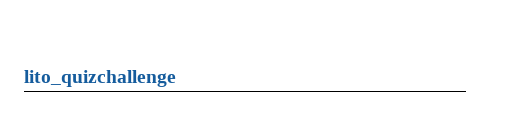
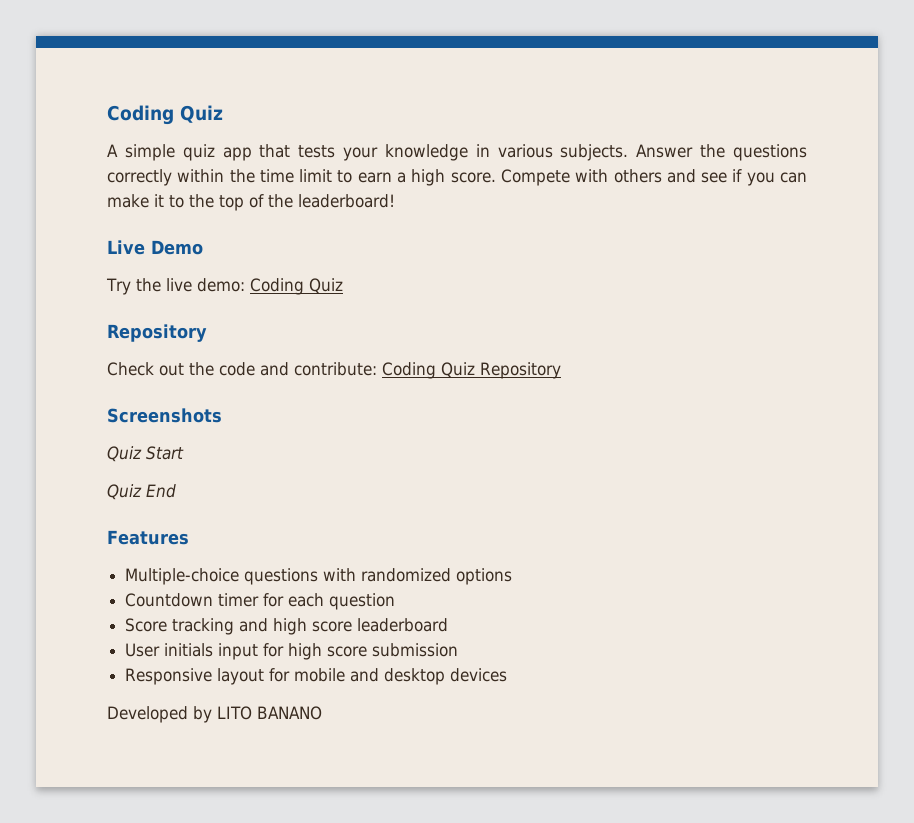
[24,70,176,87] lito_quizchallenge -> [107,105,223,125] [107,144,807,161] [107,169,807,186] [107,194,395,211] [107,240,203,255] [106,278,343,295] [107,324,207,342] [107,362,561,379] [107,408,222,423] [107,446,184,462] [107,484,176,500] [107,530,189,545] [125,568,513,585] [125,593,396,610] [125,618,449,635] [125,643,459,660] [125,668,508,685] [107,706,322,723] Coding Quiz // A simple quiz app that tests your knowledge in various subjects. Answer the questions correctly within the time limit to earn a high score. Compete with others and see if you can make it to the top of the leaderboard! // Live Demo // Try the live demo: Coding Quiz // Repository // Check out the code and contribute: Coding Quiz Repository // Screenshots // Quiz Start // Quiz End // Features // Multiple-choice questions with randomized options // Countdown timer for each question // Score tracking and high score leaderboard // User initials input for high score submission // Responsive layout for mobile and desktop devices // Developed by LITO BANANO

